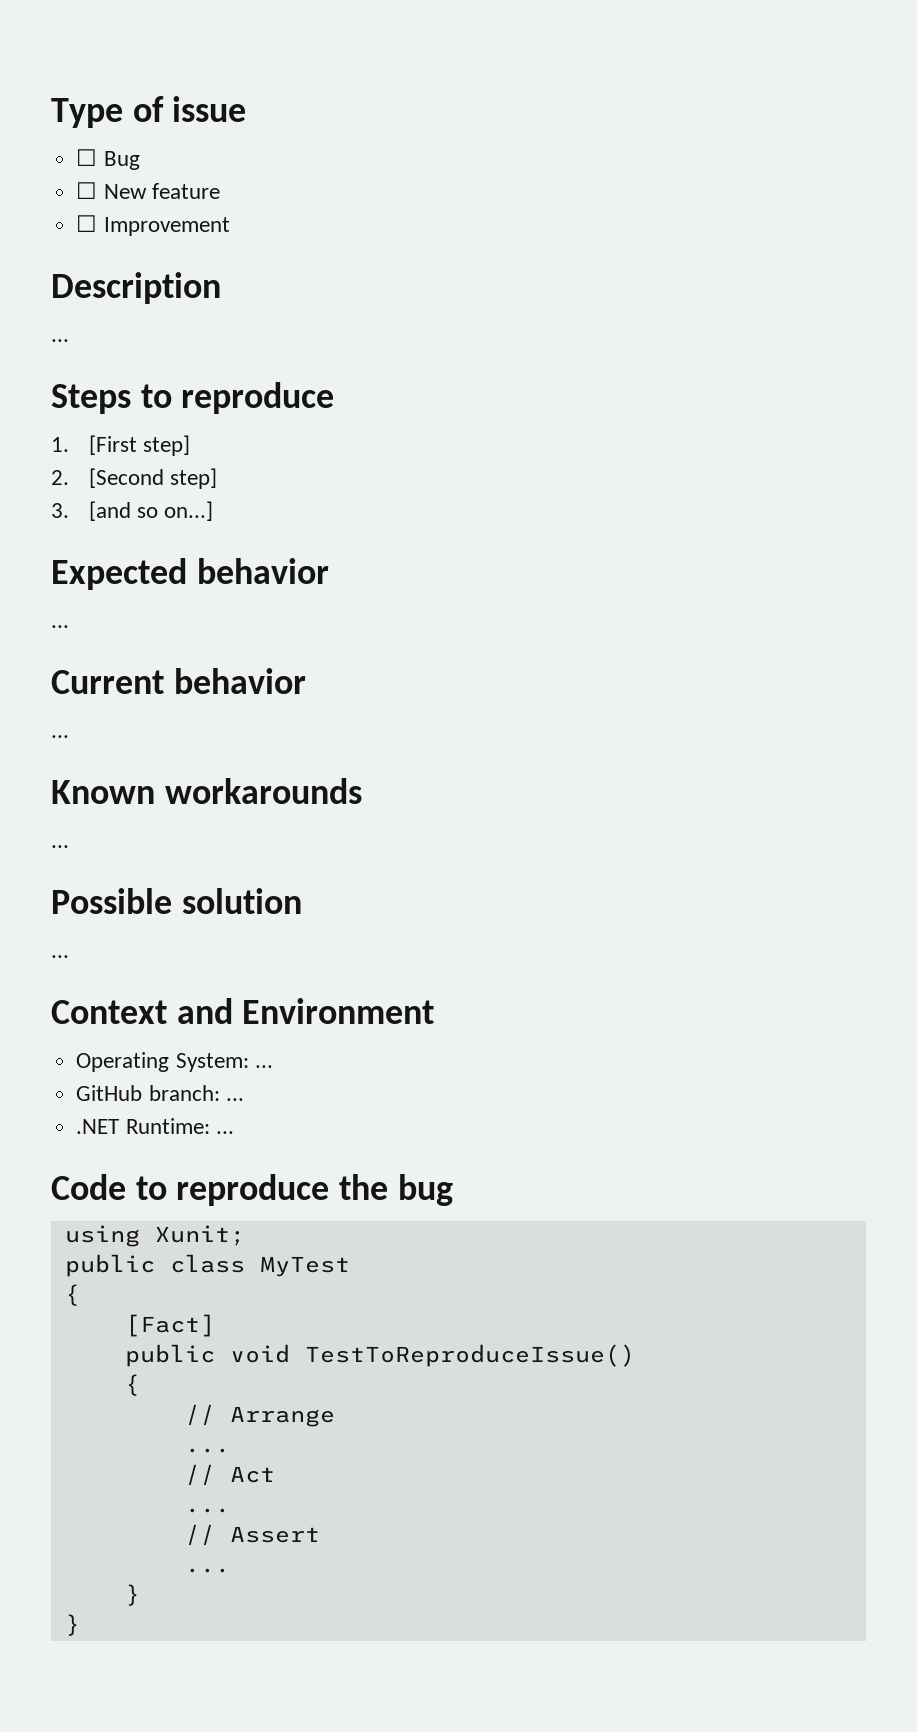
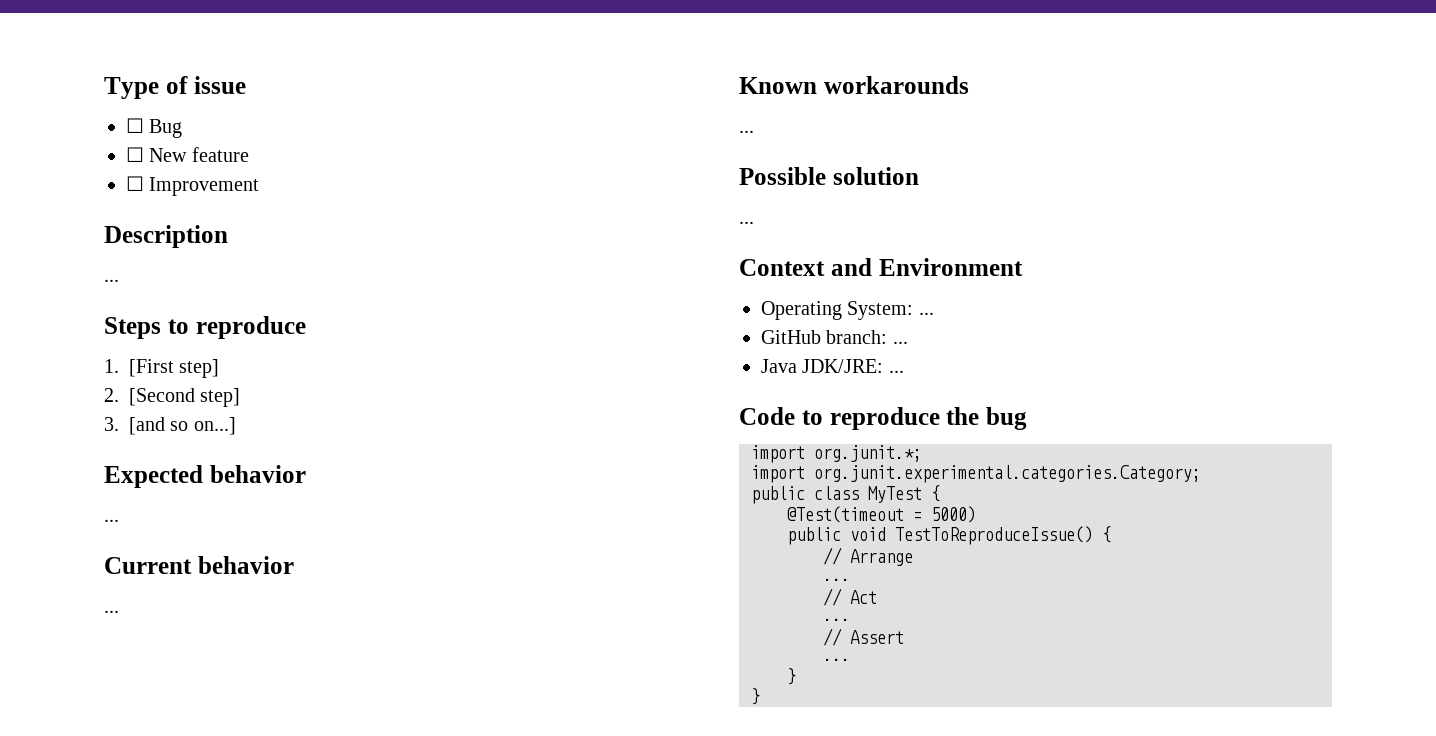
[76,1118,210,1134] .NET Runtime: -> [761,359,884,373] Java JDK/JRE:
[64,1225,245,1247] using Xunit; -> [751,445,922,463] [751,465,1201,483] import org.junit.*; // import org.junit.experimental.categories.Category;
[64,1284,80,1306] [124,1314,215,1337] // { // [Fact] -> [931,485,940,502] [787,506,976,523] { // @Test(timeout = 5000)
(635, 1355) // -> (1093, 535) none

